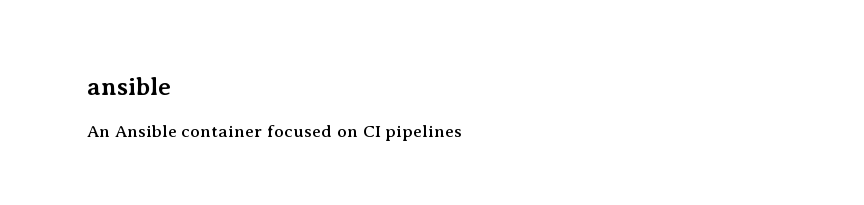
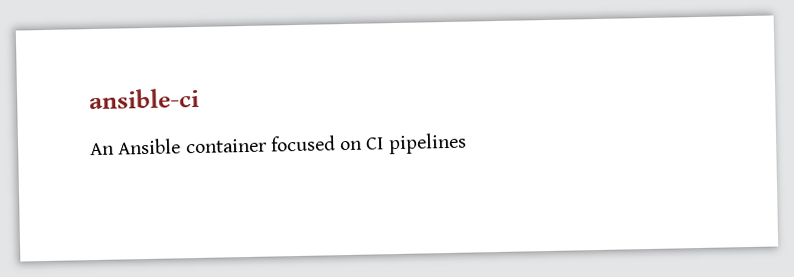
[87,77,171,95] ansible -> [88,87,200,110] ansible-ci

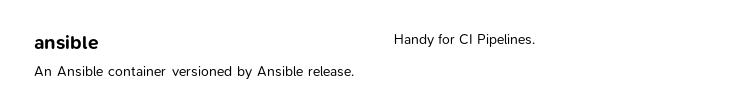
[88,87,200,110] ansible-ci -> [34,35,99,50] ansible
[269,132,467,155] focused on CI pipelines -> [171,66,354,80] [394,33,535,48] versioned by Ansible release. Handy for CI Pipelines.

